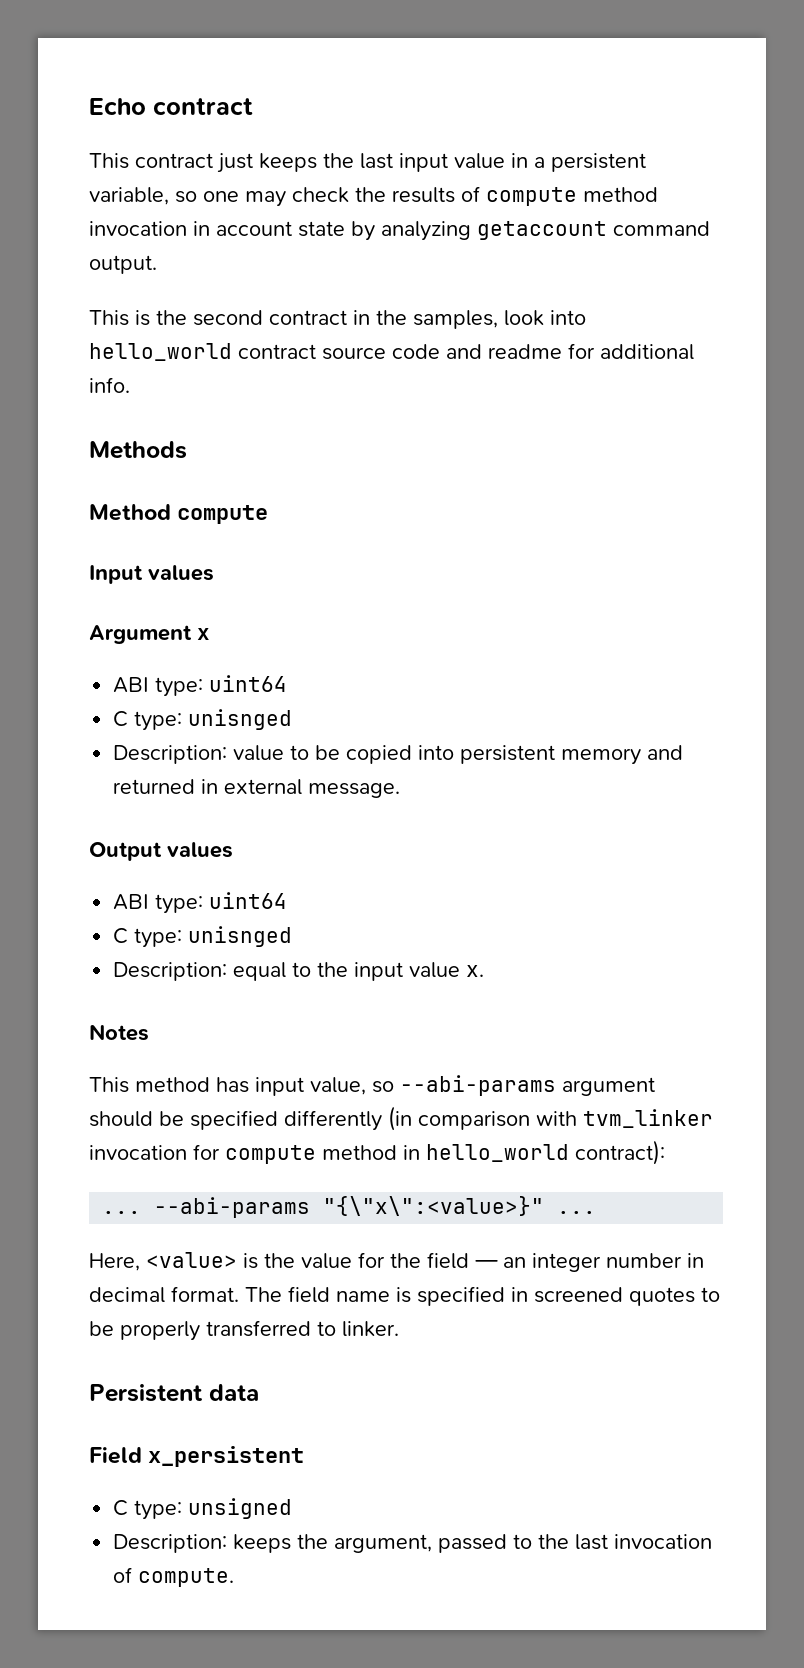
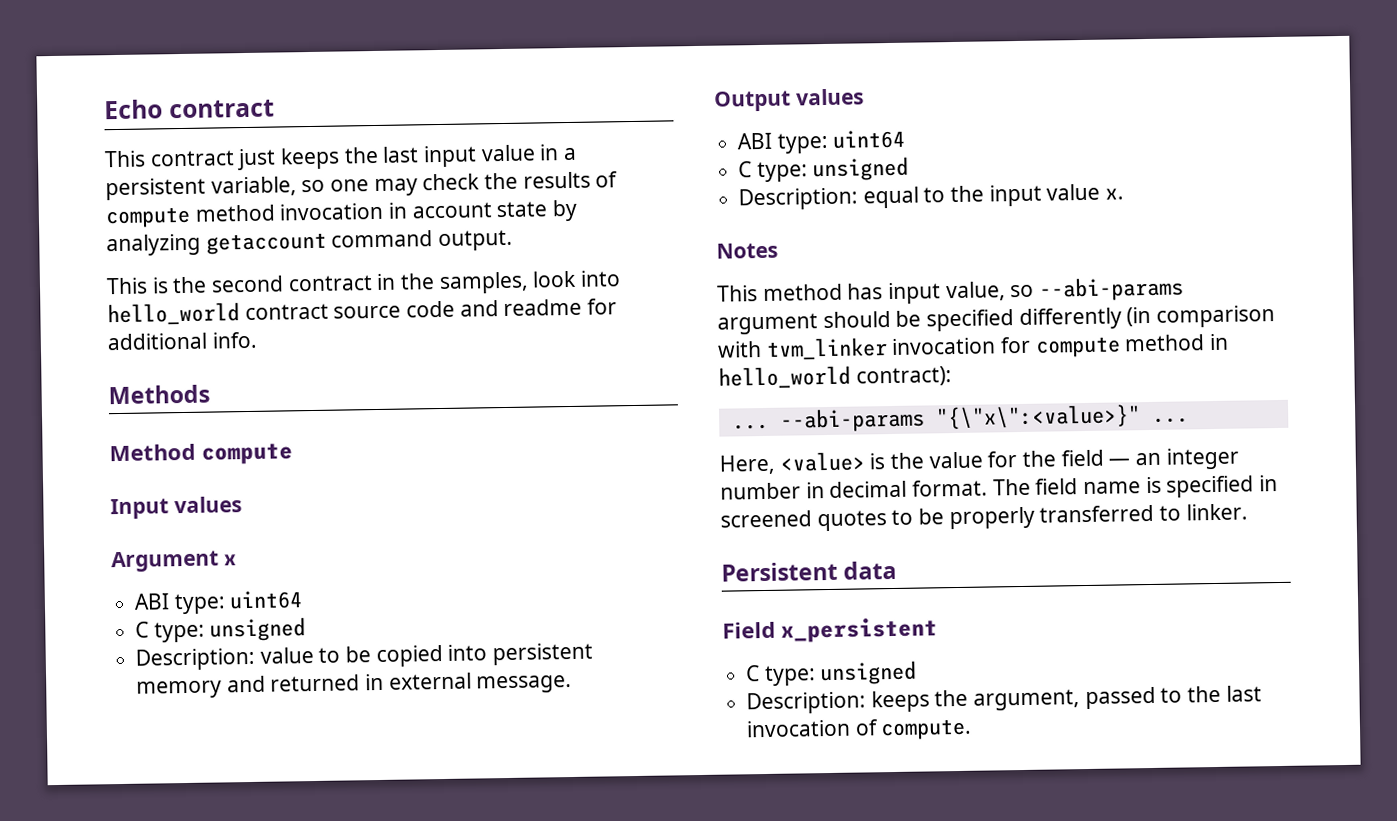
[188,709,293,730] unisnged -> [209,617,307,642] unsigned
[188,926,293,947] unisnged -> [812,156,910,182] unsigned

